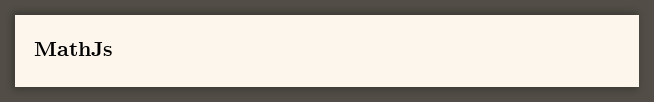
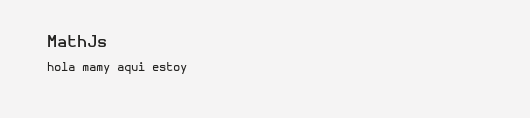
(113, 49) none -> [47,62,187,74] // hola mamy aqui estoy

